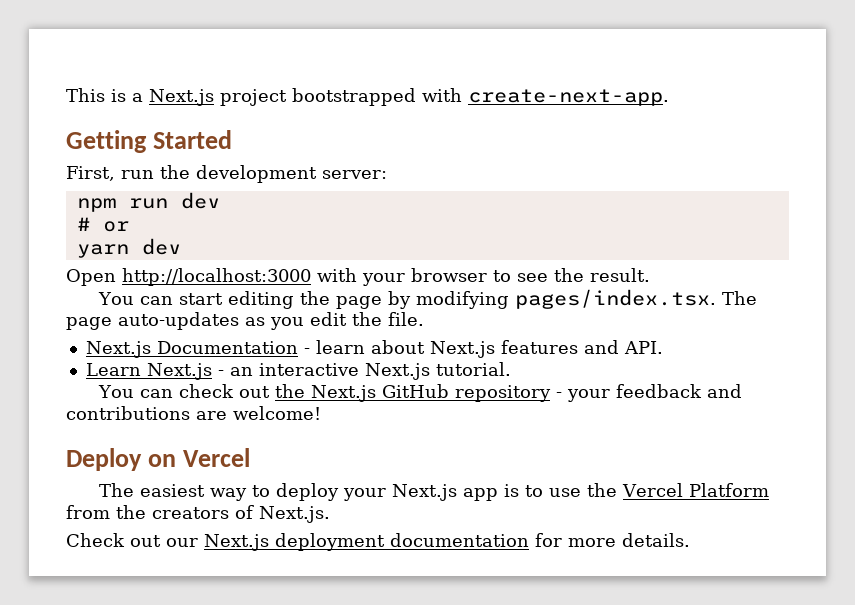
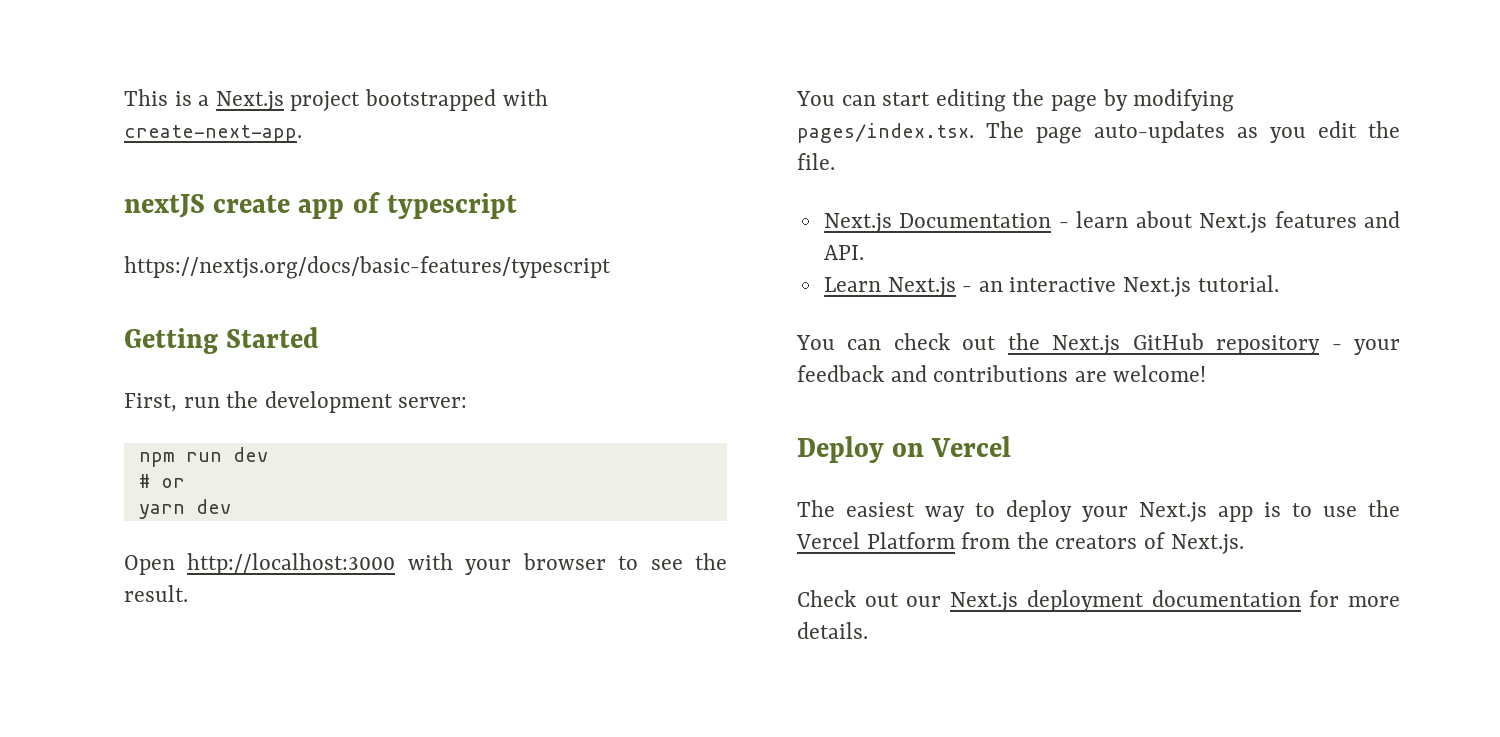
(669, 97) none -> [124,192,517,219] [124,256,611,279] // nextJS create app of typescript // https://nextjs.org/docs/basic-features/typescript

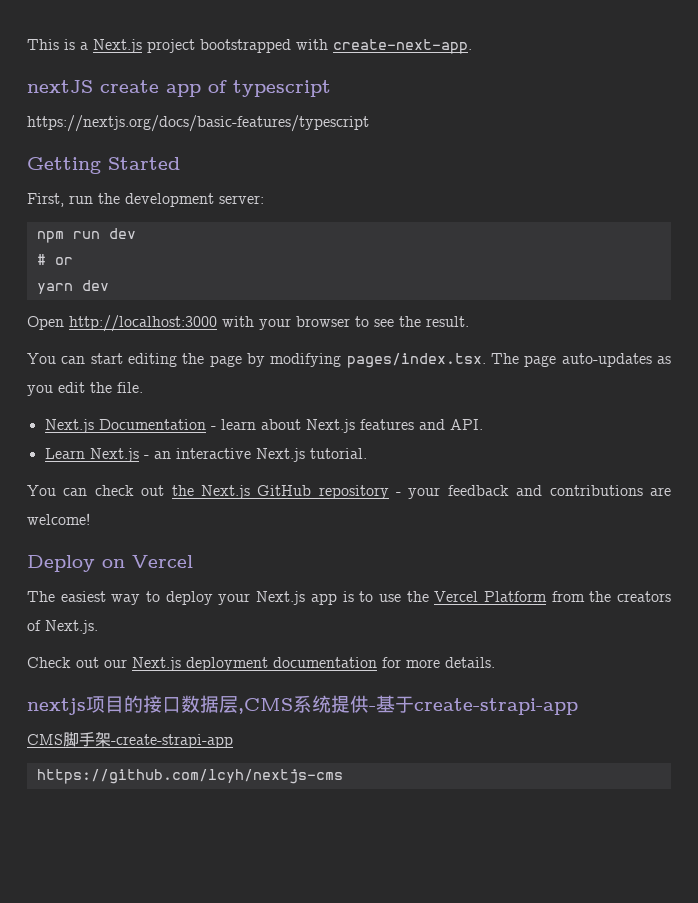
(868, 630) none -> [27,695,578,715] [27,732,233,748] [36,769,343,784] // nextjs项目的接口数据层,CMS系统提供-基于create-strapi-app // CMS脚手架-create-strapi-app // https://github.com/lcyh/nextjs-cms

